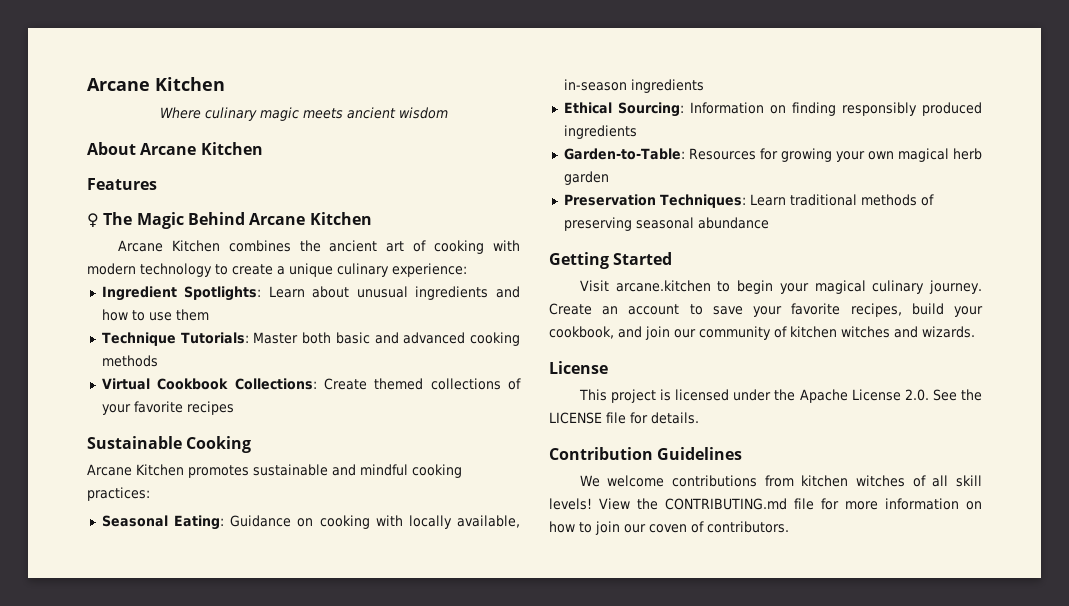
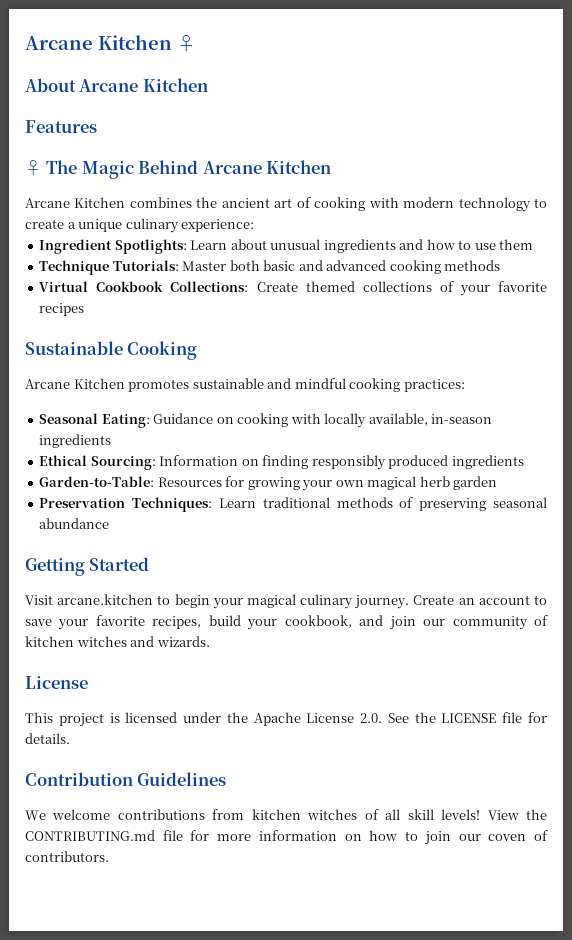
[87,77,225,91] [159,107,448,121] Arcane Kitchen // Where culinary magic meets ancient wisdom -> [25,35,196,52] Arcane Kitchen ♀

